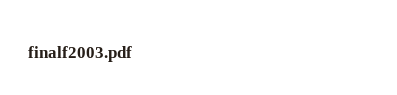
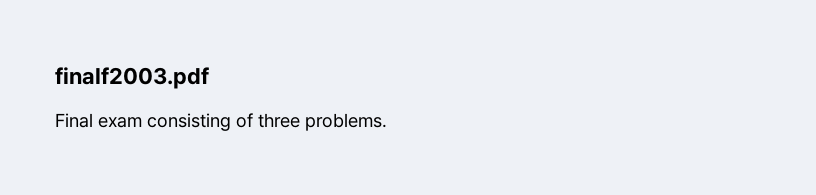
(132, 54) none -> [55,113,387,131] // Final exam consisting of three problems.

